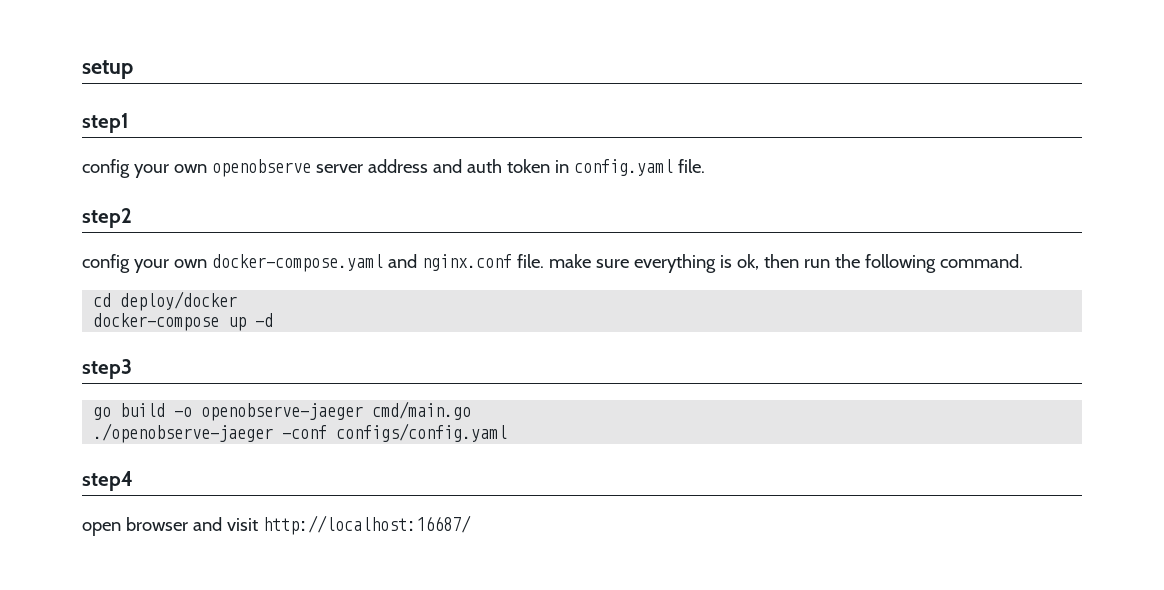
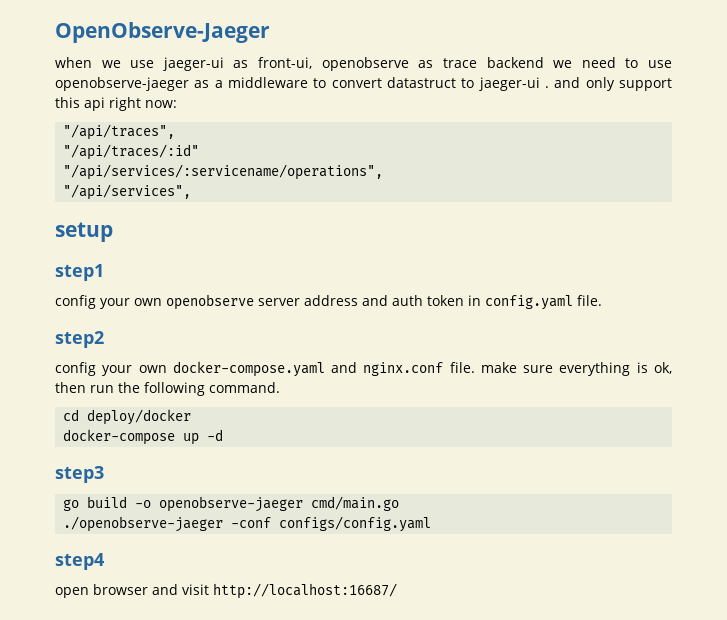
(82, 69) none -> [55,22,270,43] [55,57,673,71] [55,77,672,91] [55,97,177,111] [63,124,176,140] [63,144,200,160] [63,164,384,180] [63,184,192,200] OpenObserve-Jaeger // when we use jaeger-ui as front-ui, openobserve as trace backend we need to use openobserve-jaeger as a middleware to convert datastruct to jaeger-ui . and only support this api right now: // "/api/traces", // "/api/traces/:id" // "/api/services/:servicename/operations", // "/api/services", //

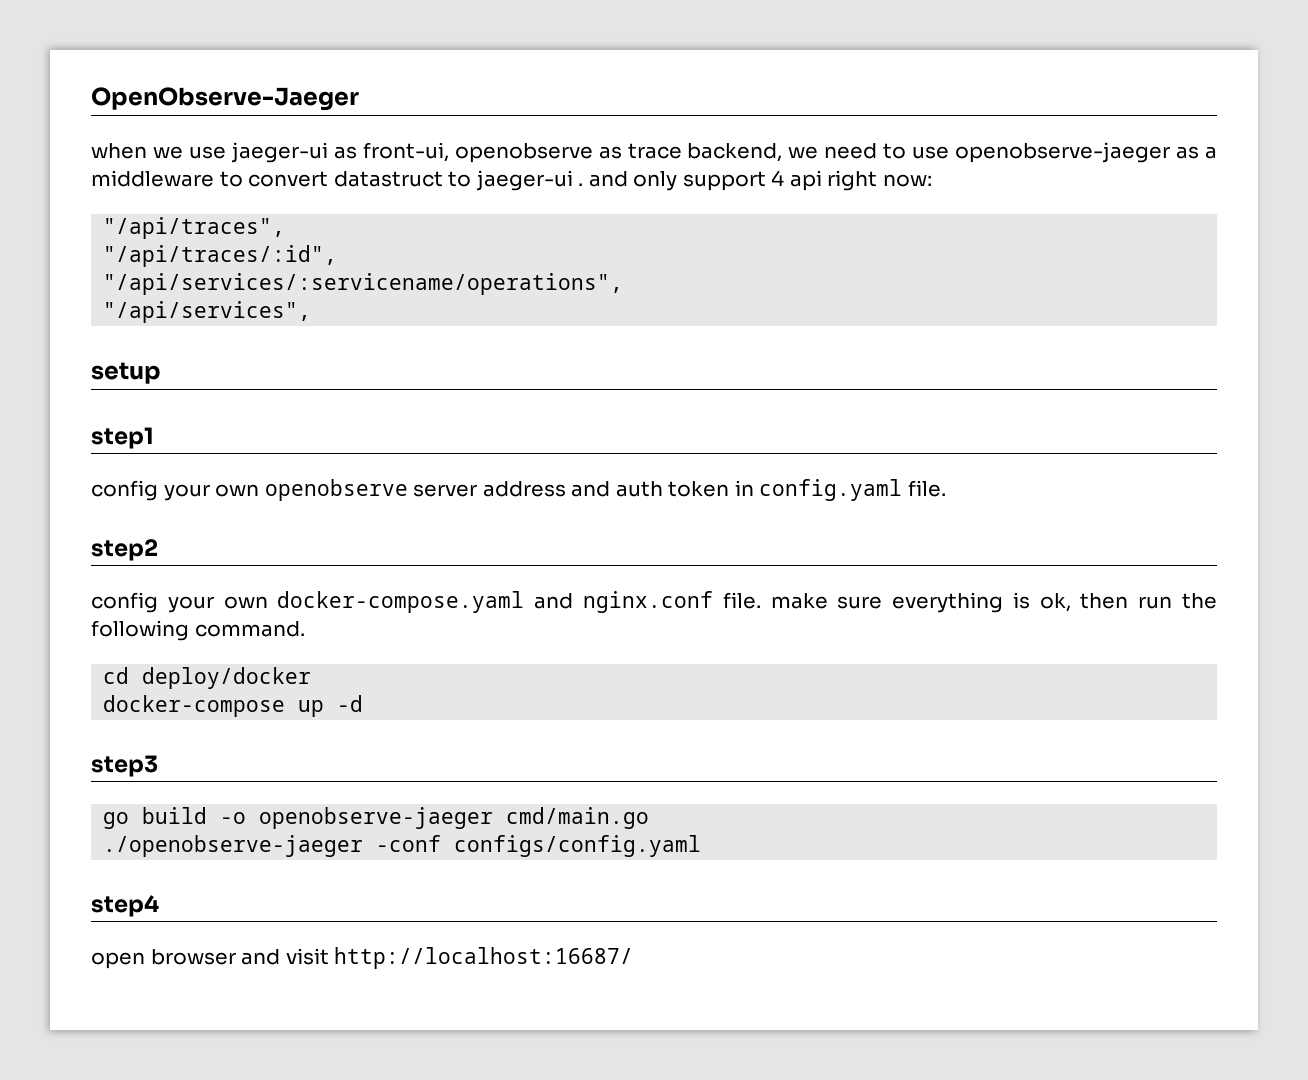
[486,57,544,68] backend -> [687,143,783,162] backend,
[55,97,80,108] this -> [771,170,785,186] 4
[63,144,200,160] "/api/traces/:id" -> [103,245,338,267] "/api/traces/:id",

